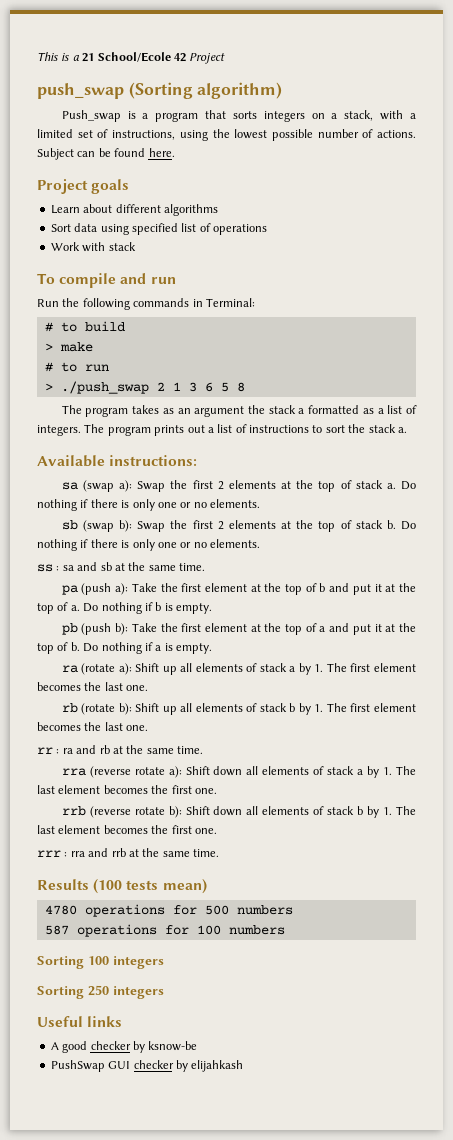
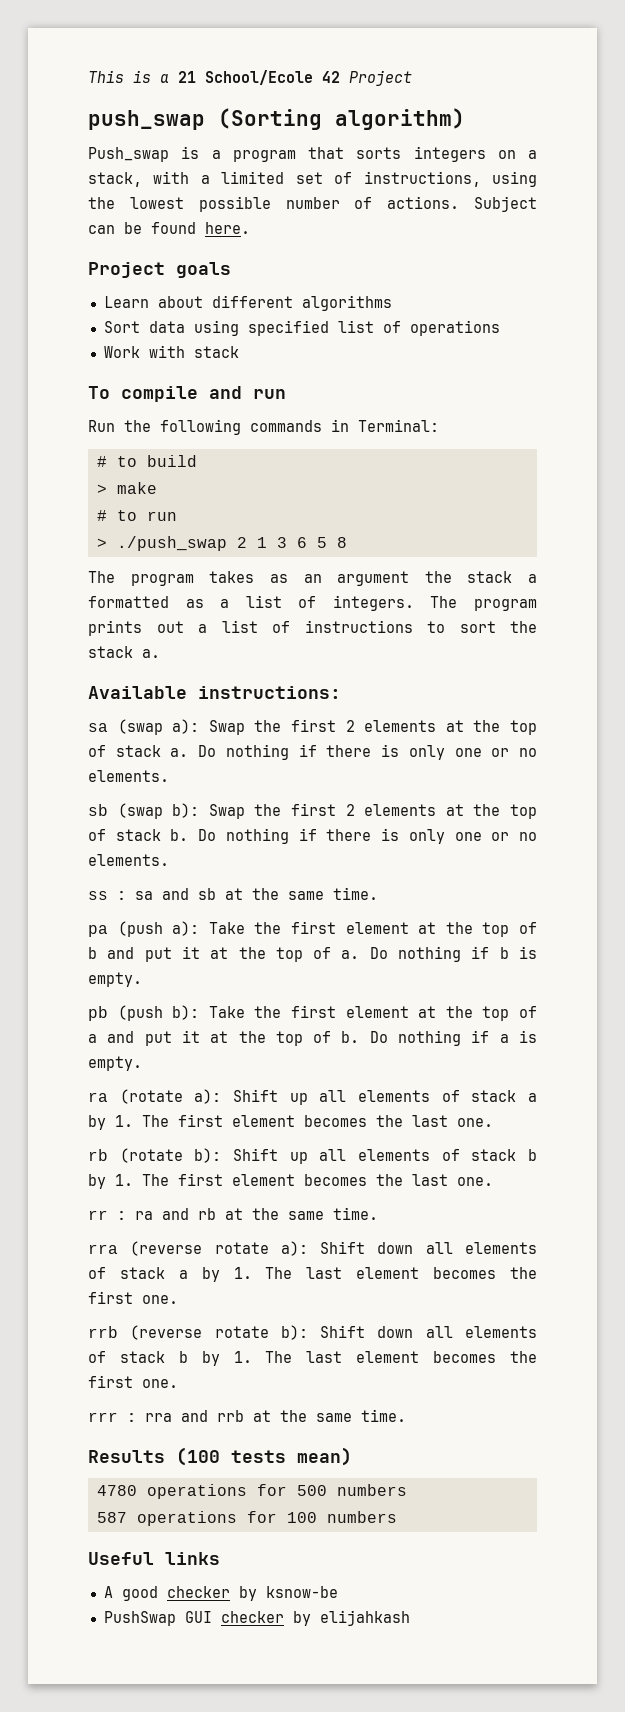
[37,956,164,969] [37,985,164,999] // Sorting 100 integers // Sorting 250 integers -> (397, 1517) none

